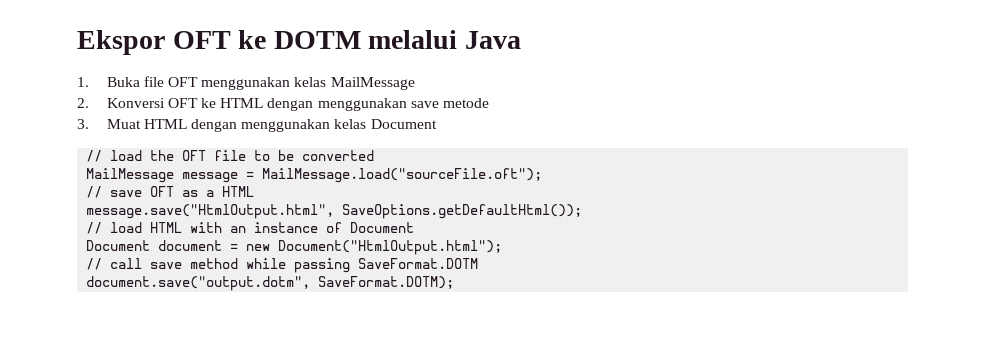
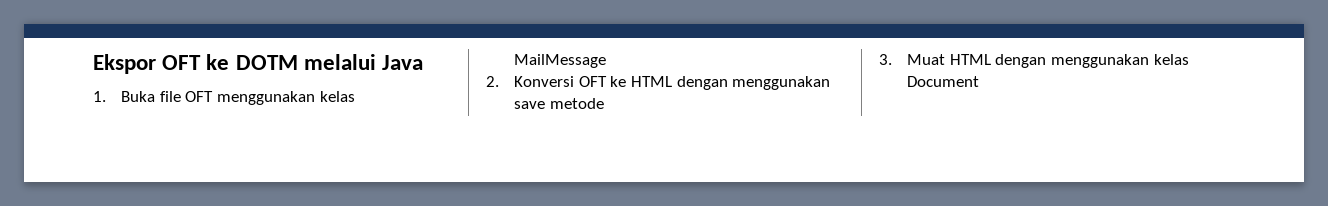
[86,150,375,162] [86,168,543,183] [86,186,255,198] [86,204,583,219] [86,222,415,234] [86,240,503,255] [86,258,479,273] [86,276,455,291] // // load the OFT file to be converted // MailMessage message = MailMessage.load("sourceFile.oft"); // // save OFT as a HTML // message.save("HtmlOutput.html", SaveOptions.getDefaultHtml()); // // load HTML with an instance of Document // Document document = new Document("HtmlOutput.html"); // // call save method while passing SaveFormat.DOTM // document.save("output.dotm", SaveFormat.DOTM); -> (980, 81) none

